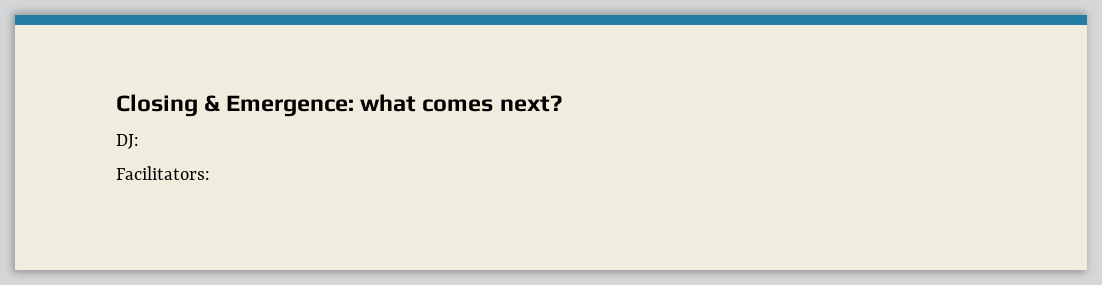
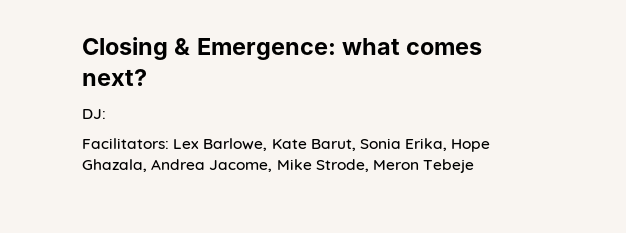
(210, 173) none -> [173,138,491,152] [82,159,475,173] Lex Barlowe, Kate Barut, Sonia Erika, Hope Ghazala, Andrea Jacome, Mike Strode, Meron Tebeje

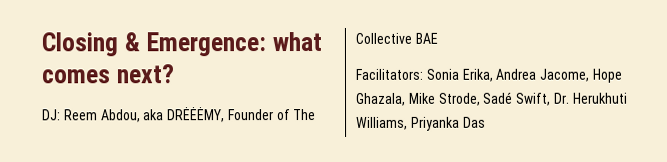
[82,138,491,152] [82,159,475,173] // Facilitators: Lex Barlowe, Kate Barut, Sonia Erika, Hope Ghazala, Andrea Jacome, Mike Strode, Meron Tebeje -> [63,106,317,123] [355,32,438,44] [355,68,623,83] [356,91,628,106] [356,116,486,131] Reem Abdou, aka DRĖĖĖMY, Founder of The Collective BAE // Facilitators: Sonia Erika, Andrea Jacome, Hope Ghazala, Mike Strode, Sadé Swift, Dr. Herukhuti Williams, Priyanka Das

